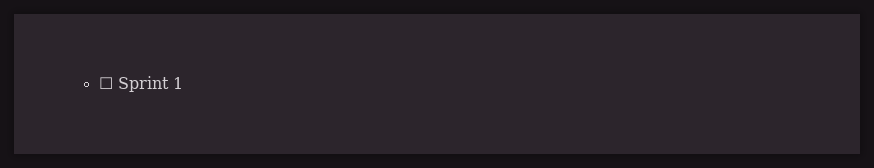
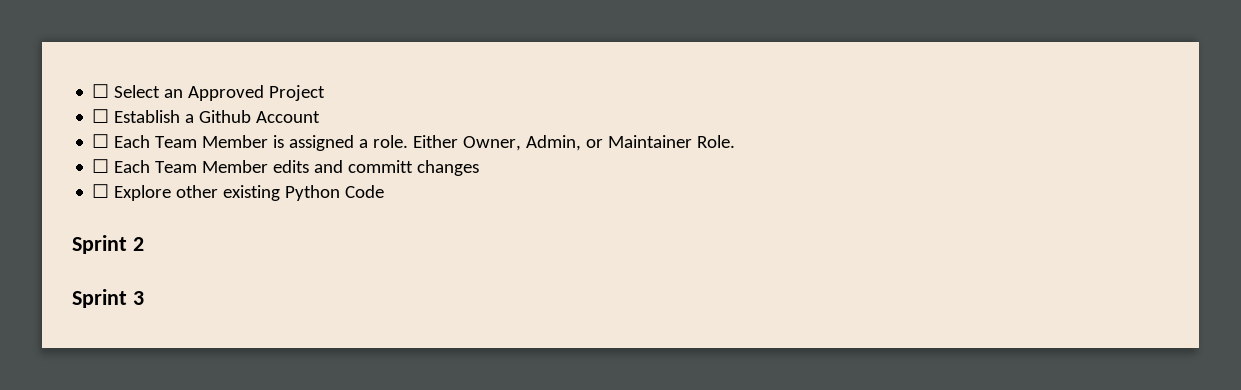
[98,76,183,92] ☐ Sprint 1 -> [92,84,326,101] [92,109,321,123] [92,134,736,151] [92,159,480,176] [92,184,385,201] [72,235,144,254] [72,289,144,308] ☐ Select an Approved Project // ☐ Establish a Github Account // ☐ Each Team Member is assigned a role. Either Owner, Admin, or Maintainer Role. // ☐ Each Team Member edits and committ changes // ☐ Explore other existing Python Code // Sprint 2 // Sprint 3

